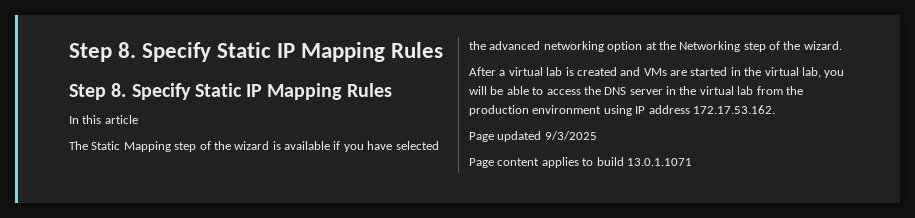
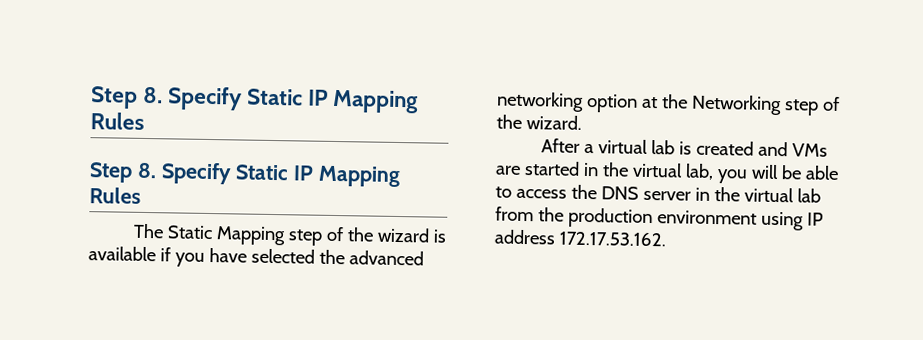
[69,115,138,124] // In this article -> (141, 195) none
[469,131,597,142] [469,157,692,168] // Page updated 9/3/2025 // Page content applies to build 13.0.1.1071 -> (667, 239) none

